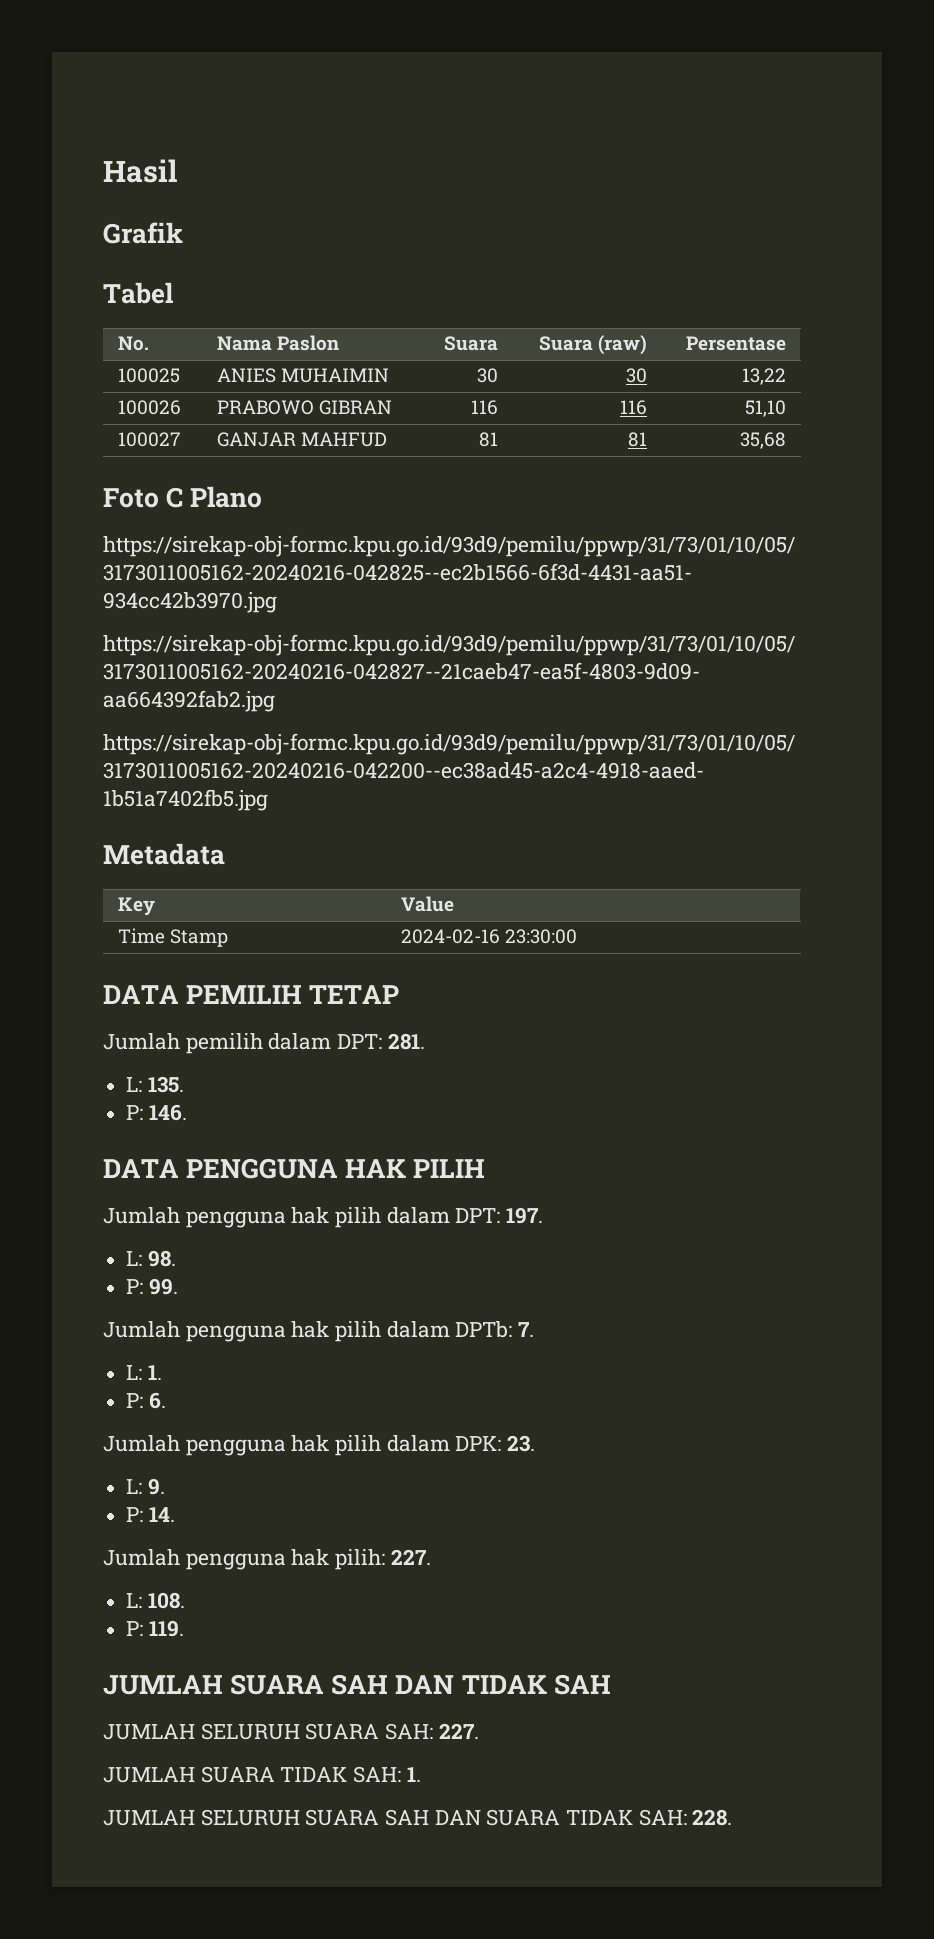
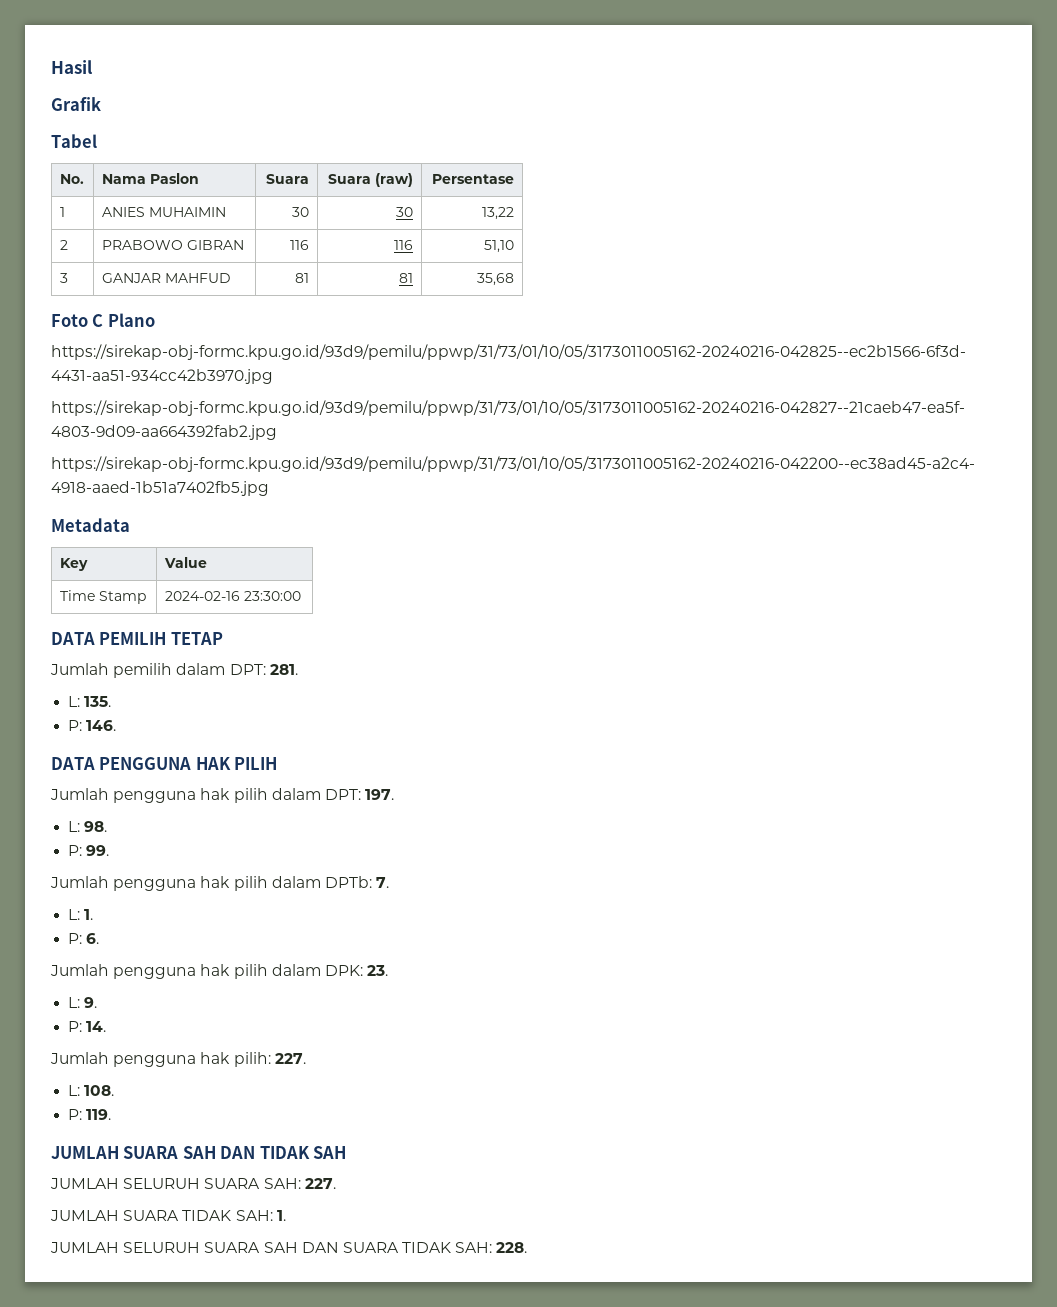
[118,368,181,383] 100025 -> [59,207,65,217] 1
[118,400,182,415] 100026 -> [59,240,68,250] 2
[118,432,181,447] 100027 -> [59,273,68,283] 3

